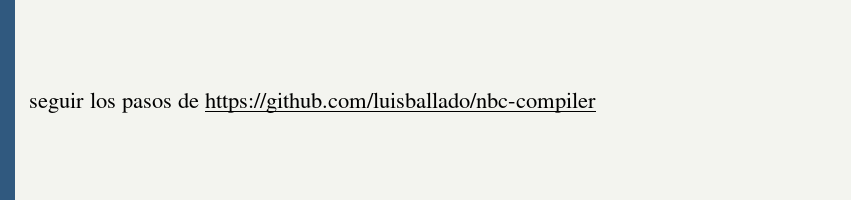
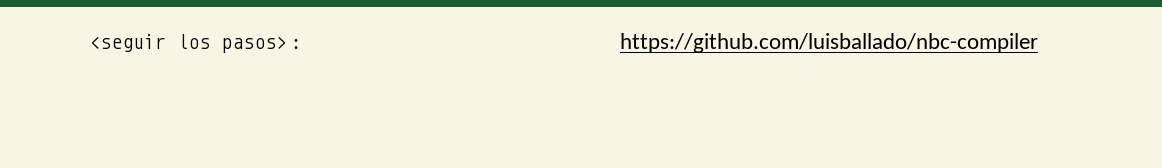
[29,92,200,113] seguir los pasos de -> [89,34,300,53] <seguir los pasos> :

